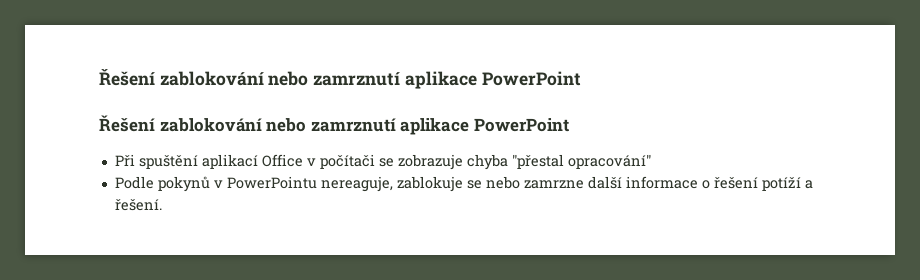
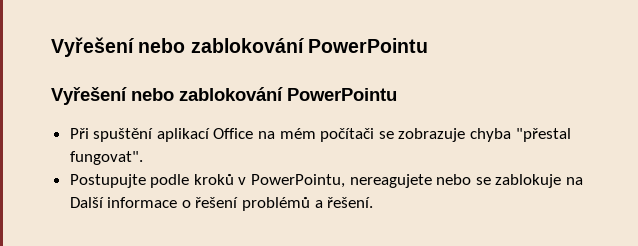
[99,69,581,89] [99,115,569,135] Řešení zablokování nebo zamrznutí aplikace PowerPoint // Řešení zablokování nebo zamrznutí aplikace PowerPoint -> [51,37,428,57] [51,87,397,105] Vyřešení nebo zablokování PowerPointu // Vyřešení nebo zablokování PowerPointu
[306,158,316,166] v -> [258,128,316,139] na mém
[567,154,651,169] [114,176,622,192] opracování" // Podle pokynů v PowerPointu nereaguje, zablokuje se nebo zamrzne další -> [69,151,143,165] [69,174,584,188] [69,197,104,208] fungovat". // Postupujte podle kroků v PowerPointu, nereagujete nebo se zablokuje na Další
[761,177,801,191] potíží -> [242,197,311,211] problémů

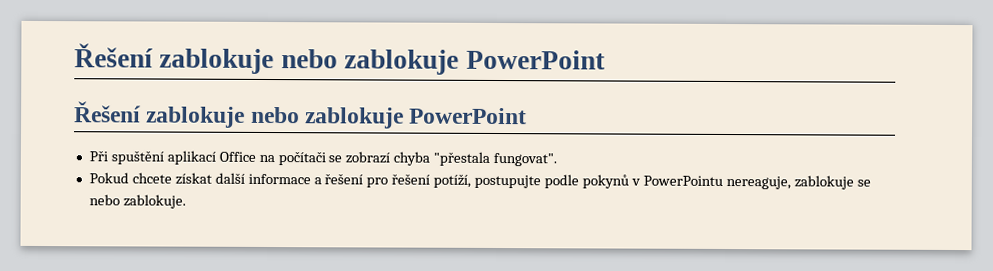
[51,37,428,57] [51,87,397,105] Vyřešení nebo zablokování PowerPointu // Vyřešení nebo zablokování PowerPointu -> [74,43,606,75] [74,101,528,129] Řešení zablokuje nebo zablokuje PowerPoint // Řešení zablokuje nebo zablokuje PowerPoint
[279,128,316,139] mém -> (275, 158) none
[398,128,571,142] [69,151,143,165] [69,174,584,188] [69,197,374,211] zobrazuje chyba "přestal fungovat". // Postupujte podle kroků v PowerPointu, nereagujete nebo se zablokuje na Další informace o řešení problémů a řešení. -> [345,151,558,167] [88,172,871,190] [88,194,186,209] zobrazí chyba "přestala fungovat". // Pokud chcete získat další informace a řešení pro řešení potíží, postupujte podle pokynů v PowerPointu nereaguje, zablokuje se nebo zablokuje.

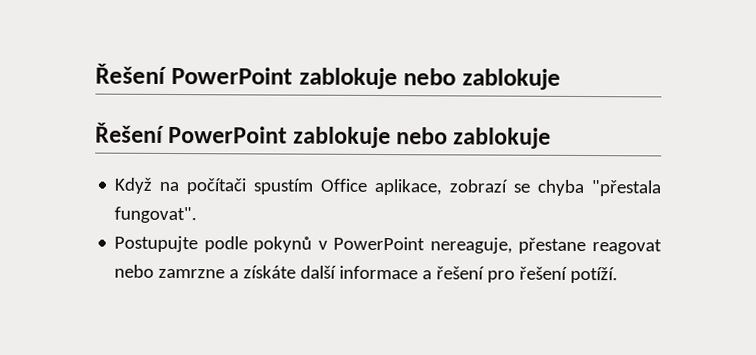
[74,43,606,75] [74,101,528,129] [88,150,558,167] [88,172,212,185] Řešení zablokuje nebo zablokuje PowerPoint // Řešení zablokuje nebo zablokuje PowerPoint // Při spuštění aplikací Office na počítači se zobrazí chyba "přestala fungovat". // Pokud chcete získat -> [95,63,561,90] [95,122,552,149] [114,177,661,197] [114,206,198,224] [114,235,662,255] [114,264,297,279] Řešení PowerPoint zablokuje nebo zablokuje // Řešení PowerPoint zablokuje nebo zablokuje // Když na počítači spustím Office aplikace, zobrazí se chyba "přestala fungovat". // Postupujte podle pokynů v PowerPoint nereaguje, přestane reagovat nebo zamrzne a získáte
[433,173,871,190] [88,194,186,209] potíží, postupujte podle pokynů v PowerPointu nereaguje, zablokuje se nebo zablokuje. -> [570,266,619,284] potíží.

